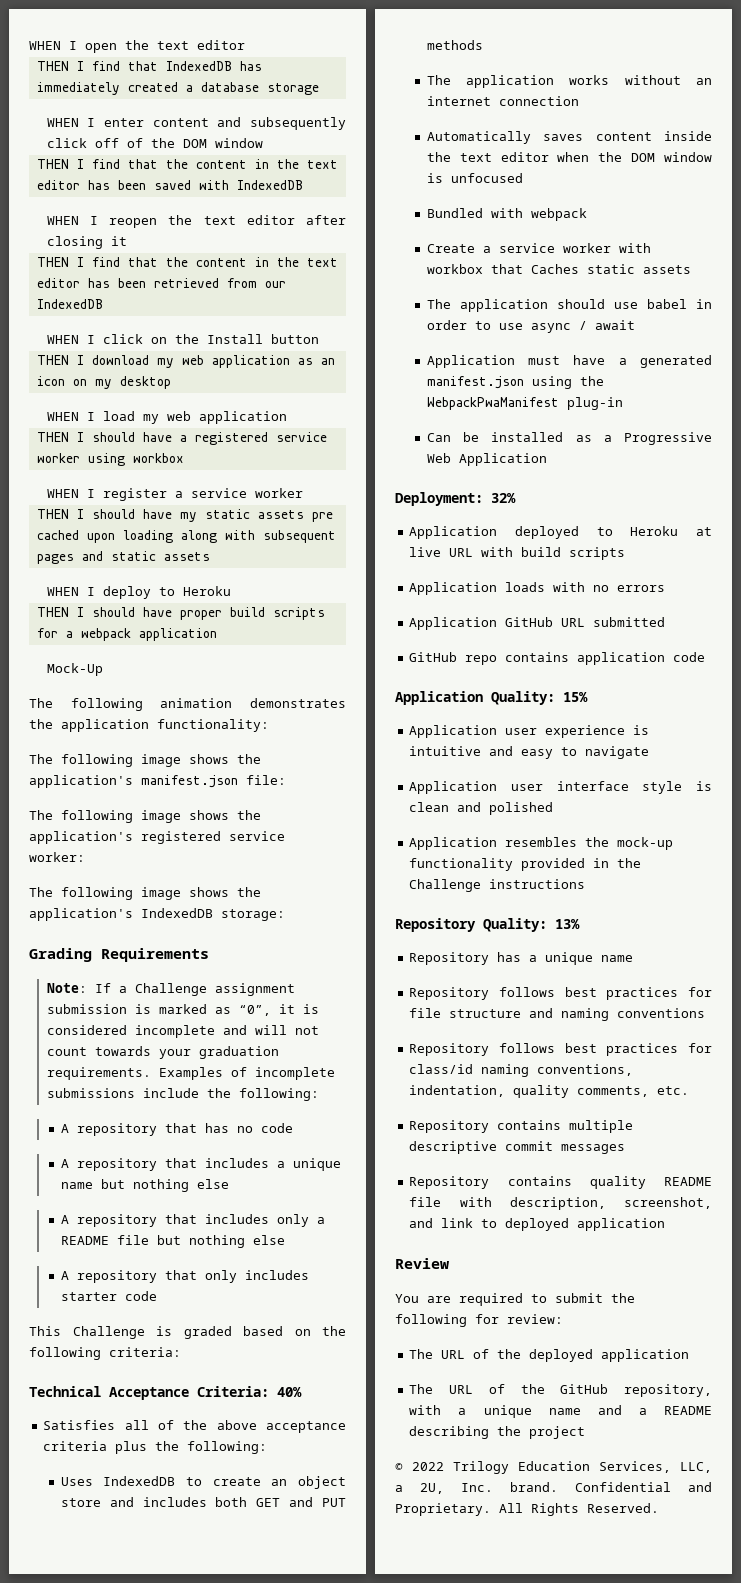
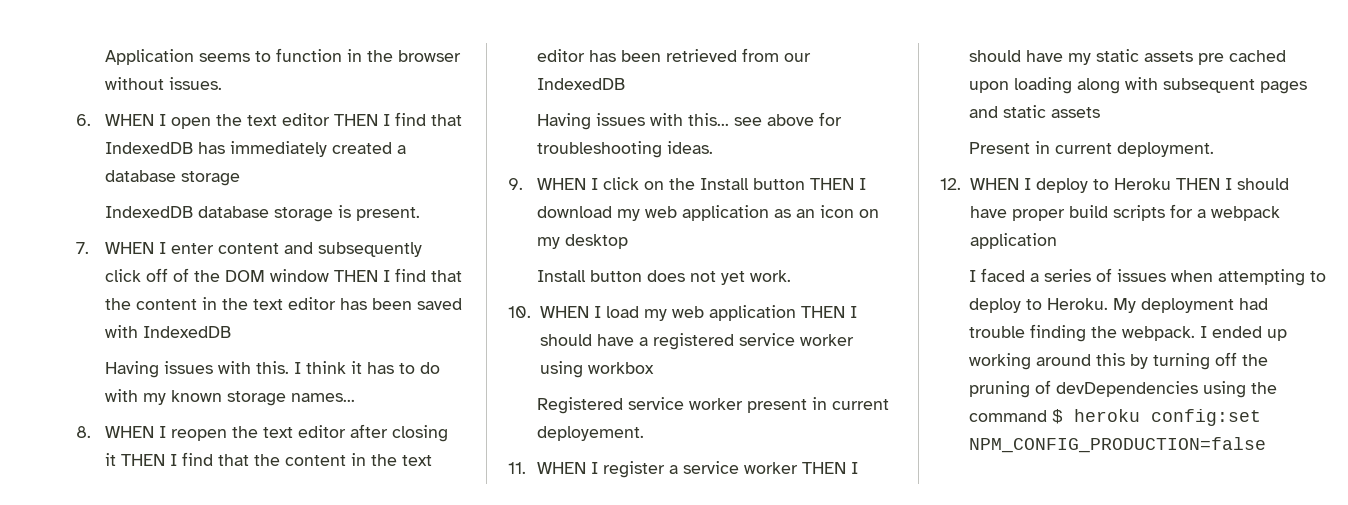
(29, 45) none -> [105,48,462,65] [105,77,223,90] [76,114,91,126] Application seems to function in the browser without issues. // 6.
(245, 45) // -> (331, 119) none
(319, 89) none -> [105,205,421,222] [76,242,89,254] IndexedDB database storage is present. // 7.
(263, 143) // -> (330, 275) none
(303, 185) none -> [105,361,441,378] [105,389,356,406] [76,426,91,438] Having issues with this. I think it has to do with my known storage names... // 8.
(127, 241) // -> (117, 459) none
(103, 304) none -> [537,112,843,130] [537,141,714,158] [508,178,523,190] Having issues with this... see above for troubleshooting ideas. // 9.
(319, 339) // -> (806, 184) none
(171, 382) none -> [537,270,792,285] [508,306,531,318] Install button does not yet work. // 10.
(287, 417) // -> (796, 313) none
(184, 458) none -> [537,397,890,414] [537,426,645,441] [508,462,526,474] Registered service worker present in current deployement. // 11.
(303, 493) // -> (799, 468) none
(210, 556) none -> [969,141,1215,157] [940,178,961,190] Present in current deployment. // 12.
(231, 591) // -> (1171, 184) none
[46,663,103,676] [29,698,346,711] [29,719,269,732] [29,754,261,767] [29,775,286,788] [29,810,261,823] [29,831,285,844] [29,852,85,862] [29,887,261,900] [29,908,285,921] [29,948,209,962] [46,983,295,996] [46,1004,319,1016] [46,1025,319,1038] [46,1046,279,1059] [46,1067,335,1080] [46,1088,319,1101] [60,1123,293,1136] [60,1158,341,1171] [60,1179,229,1192] [60,1214,325,1227] [60,1235,285,1248] [60,1270,309,1283] [60,1291,157,1301] [29,1326,346,1339] [29,1347,181,1360] [29,1386,302,1400] [43,1420,346,1433] [43,1441,268,1454] [60,1476,346,1489] [60,1497,346,1507] [426,40,483,50] [426,75,712,88] [426,96,579,106] [426,131,712,144] [426,152,712,162] [426,173,523,183] [426,208,587,221] [426,243,651,253] [426,264,691,274] [426,299,712,312] [426,320,635,333] [426,355,712,368] [426,376,604,389] [426,397,623,410] [426,432,712,445] [426,453,547,466] [395,492,516,506] [409,526,712,539] [409,547,626,560] [409,582,666,595] [409,617,666,630] [409,652,706,665] [395,691,588,705] [409,725,650,738] [409,746,650,759] [409,781,712,794] [409,802,554,815] [409,837,674,850] [409,858,642,871] [409,879,586,892] [395,918,580,932] [409,952,634,965] [409,987,712,1000] [409,1008,706,1021] [409,1043,712,1056] [409,1064,634,1077] [409,1085,690,1098] [409,1120,634,1133] [409,1141,626,1154] [409,1176,712,1189] [409,1197,712,1210] [409,1218,666,1231] [395,1258,449,1269] [395,1293,635,1306] [395,1314,563,1327] [409,1349,690,1362] [409,1384,712,1397] [409,1405,712,1418] [409,1426,586,1439] [395,1461,712,1474] [395,1482,712,1494] [395,1503,659,1516] Mock-Up // The following animation demonstrates the application functionality: // The following image shows the application's manifest.json file: // The following image shows the application's registered service worker: // The following image shows the application's IndexedDB storage: // Grading Requirements // Note: If a Challenge assignment submission is marked as “0”, it is considered incomplete and will not count towards your graduation requirements. Examples of incomplete submissions include the following: // A repository that has no code // A repository that includes a unique name but nothing else // A repository that includes only a README file but nothing else // A repository that only includes starter code // This Challenge is graded based on the following criteria: // Technical Acceptance Criteria: 40% // Satisfies all of the above acceptance criteria plus the following: // Uses IndexedDB to create an object store and includes both GET and PUT methods // The application works without an internet connection // Automatically saves content inside the text editor when the DOM window is unfocused // Bundled with webpack // Create a service worker with workbox that Caches static assets // The application should use babel in order to use async / await // Application must have a generated manifest.json using the WebpackPwaManifest plug-in // Can be installed as a Progressive Web Application // Deployment: 32% // Application deployed to Heroku at live URL with build scripts // Application loads with no errors // Application GitHub URL submitted // GitHub repo contains application code // Application Quality: 15% // Application user experience is intuitive and easy to navigate // Application user interface style is clean and polished // Application resembles the mock-up functionality provided in the Challenge instructions // Repository Quality: 13% // Repository has a unique name // Repository follows best practices for file structure and naming conventions // Repository follows best practices for class/id naming conventions, indentation, quality comments, etc. // Repository contains multiple descriptive commit messages // Repository contains quality README file with description, screenshot, and link to deployed application // Review // You are required to submit the following for review: // The URL of the deployed application // The URL of the GitHub repository, with a unique name and a README describing the project // © 2022 Trilogy Education Services, LLC, a 2U, Inc. brand. Confidential and Proprietary. All Rights Reserved. -> [969,268,1327,286] [969,298,1269,313] [969,324,1288,342] [969,352,1269,370] [969,380,1278,398] [969,409,1262,426] [969,437,1267,453] I faced a series of issues when attempting to deploy to Heroku. My deployment had trouble finding the webpack. I ended up working around this by turning off the pruning of devDependencies using the command $ heroku config:set NPM_CONFIG_PRODUCTION=false

